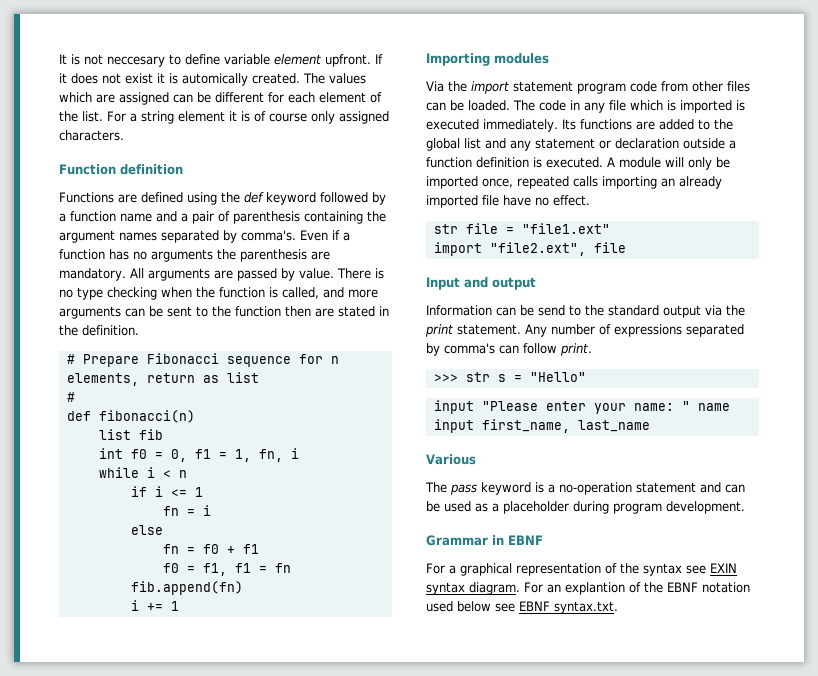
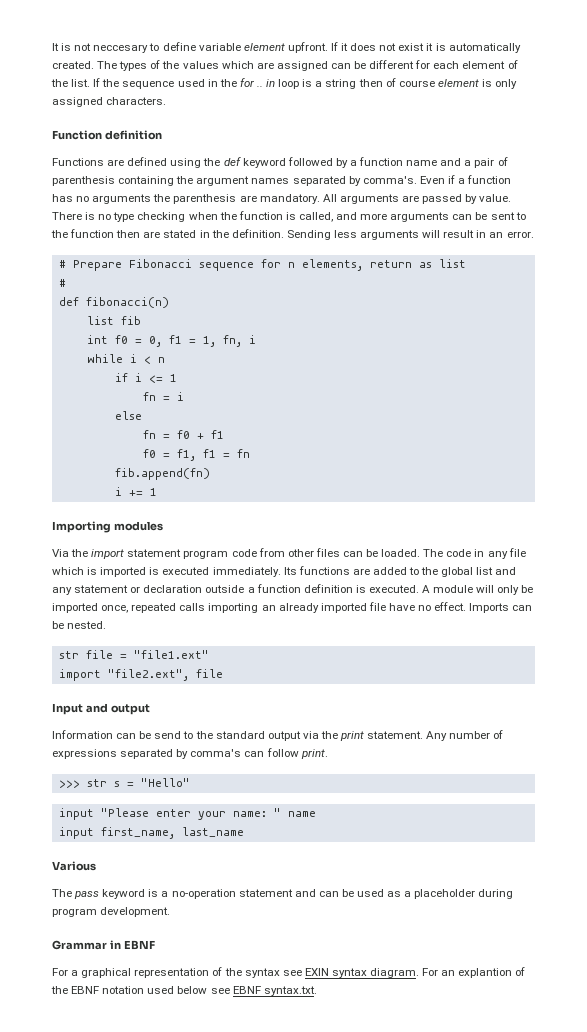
[182,73,248,86] automically -> [448,43,521,53] automatically
(325, 78) none -> [119,60,180,71] types of the
[107,111,307,124] For a string element it is of course -> [93,78,492,89] If the sequence used in the for .. in loop is a string then of course element is
(139, 330) none -> [286,230,534,240] Sending less arguments will result in an error.
(590, 200) none -> [469,603,533,613] [52,621,107,629] Imports can be nested.

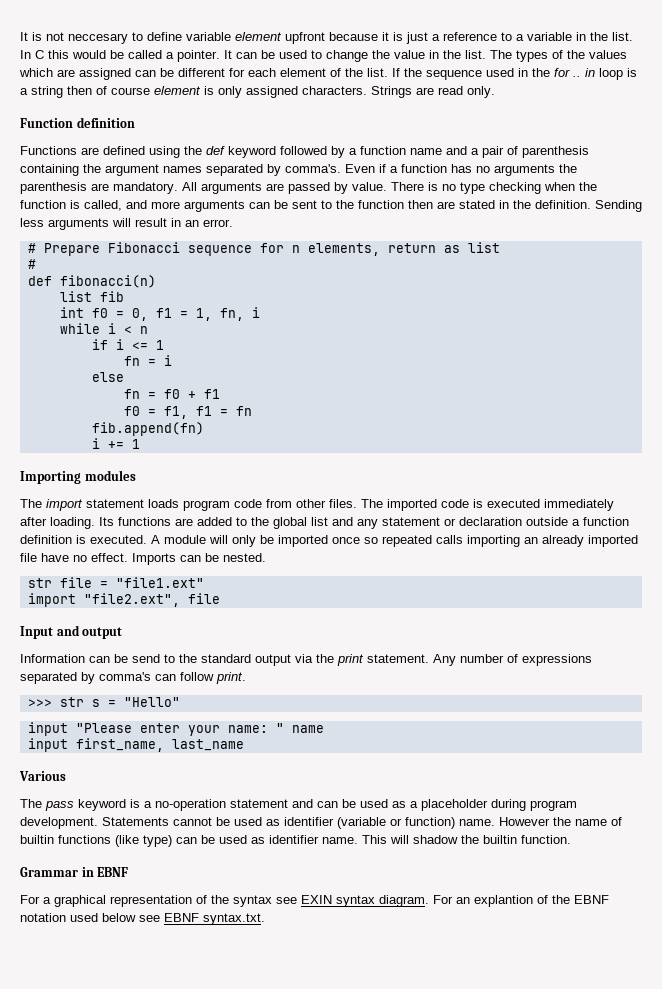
[287,42,521,53] [52,61,94,69] upfront. If it does not exist it is automatically created. -> [285,32,633,44] [20,50,486,62] upfront because it is just a reference to a variable in the list. In C this would be called a pointer. It can be used to change the value in the list.
(167, 101) none -> [371,86,495,98] Strings are read only.
[52,549,89,557] Via the -> [20,499,42,508] The
(182, 553) none -> [148,499,179,508] loads
[315,548,526,559] [52,567,281,577] files can be loaded. The code in any file which is imported is executed immediately. -> [329,499,614,511] [20,517,95,529] files. The imported code is executed immediately after loading.
[101,605,129,613] once, -> [332,537,378,544] once so
(171, 912) none -> [102,817,622,829] [20,835,571,847] Statements cannot be used as identifier (variable or function) name. However the name of builtin functions (like type) can be used as identifier name. This will shadow the builtin function.

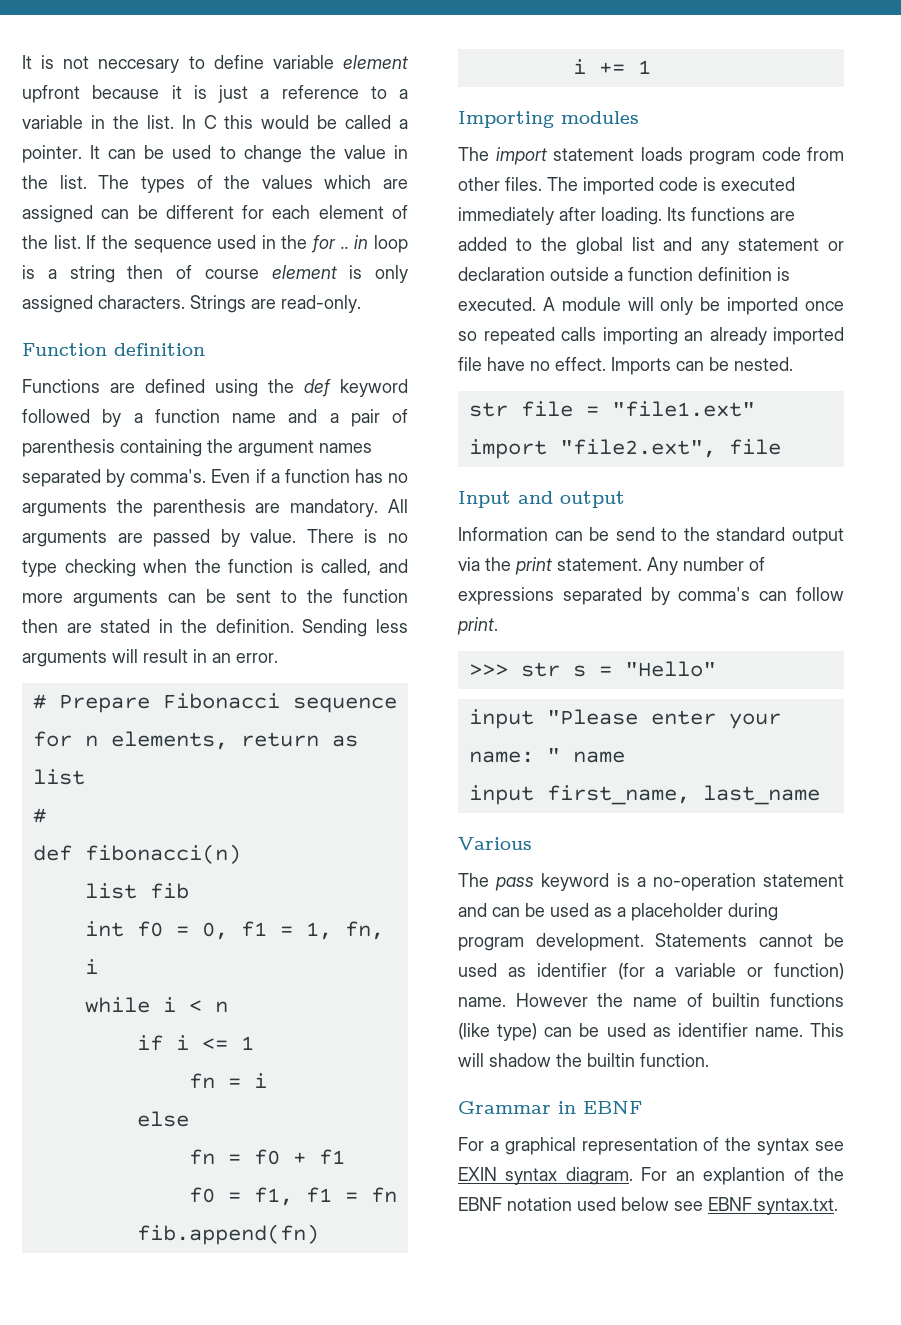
[438,86,495,98] read only. -> [281,295,361,313] read-only.
[337,817,386,829] (variable -> [617,963,737,980] (for a variable

